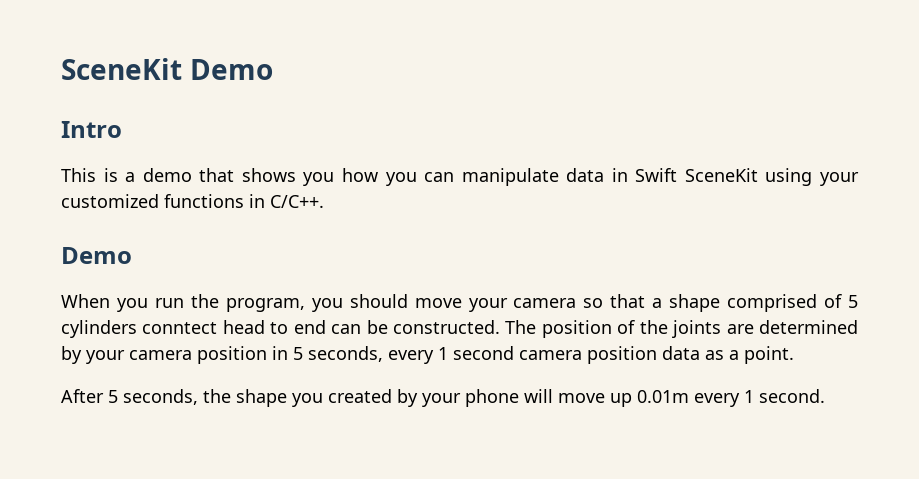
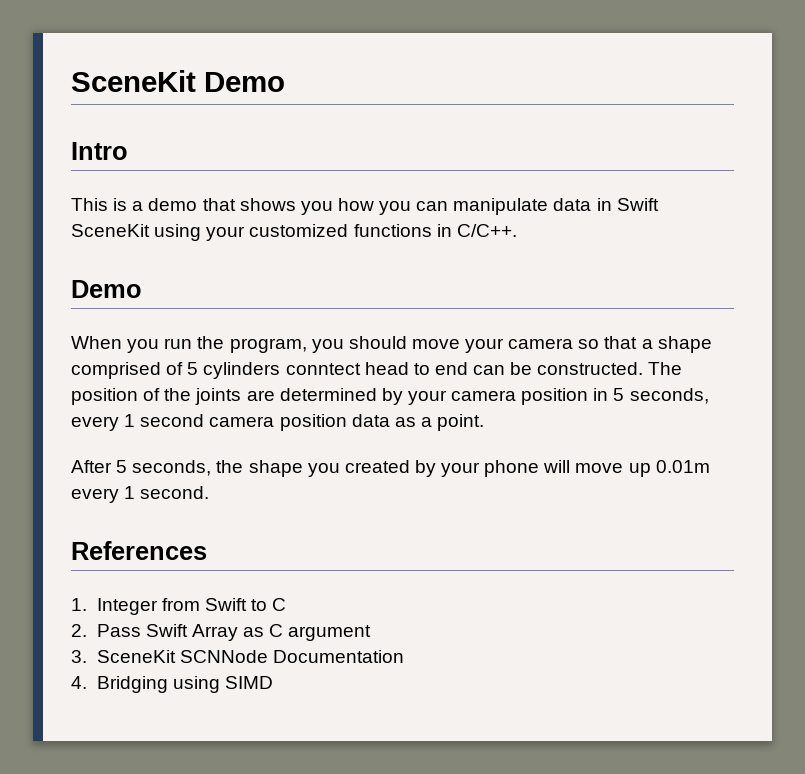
(825, 396) none -> [71,541,207,560] [71,598,287,615] [71,624,372,641] [71,650,404,663] [71,676,273,693] // References // 1. Integer from Swift to C // 2. Pass Swift Array as C argument // 3. SceneKit SCNNode Documentation // 4. Bridging using SIMD

